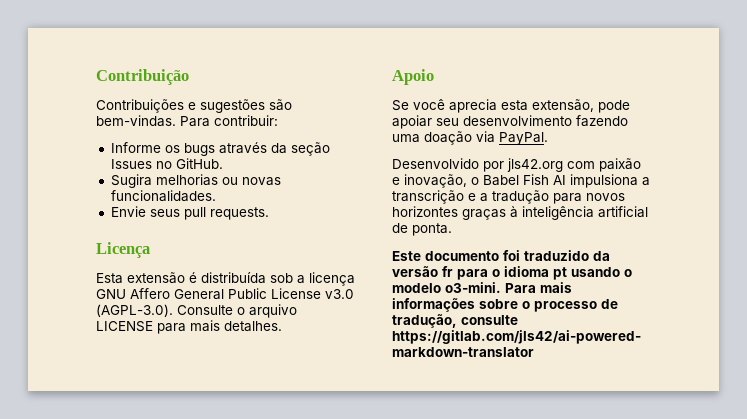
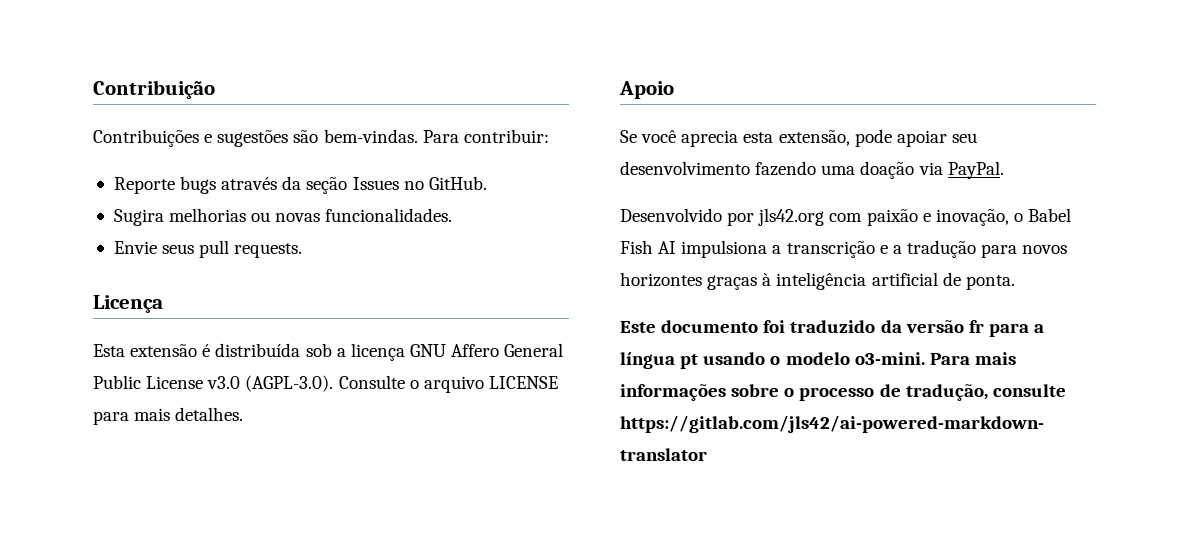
[110,142,180,153] Informe os -> [113,177,175,194] Reporte
[492,266,549,277] o idioma -> [1034,324,1045,333] [620,352,675,369] a língua

